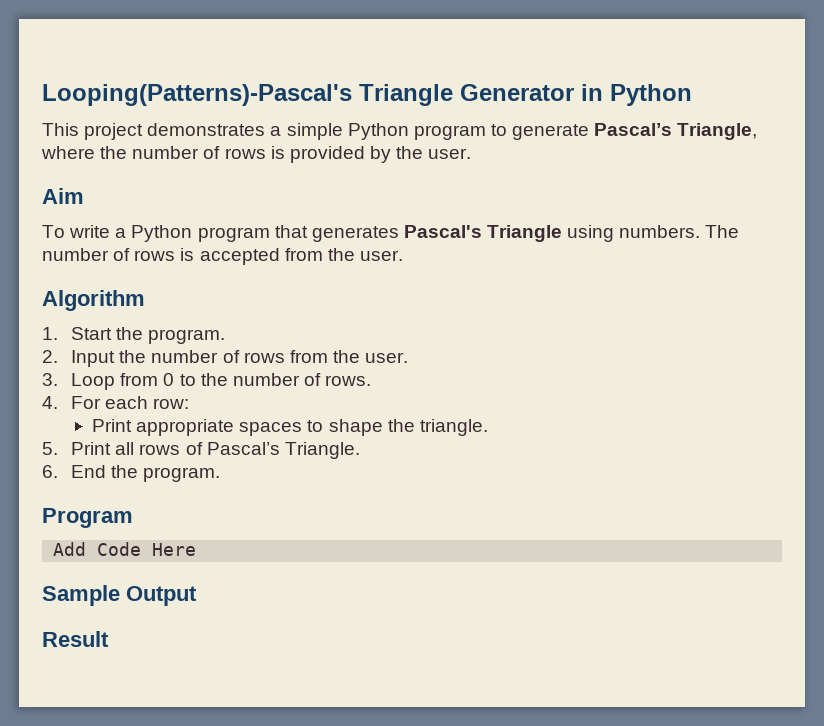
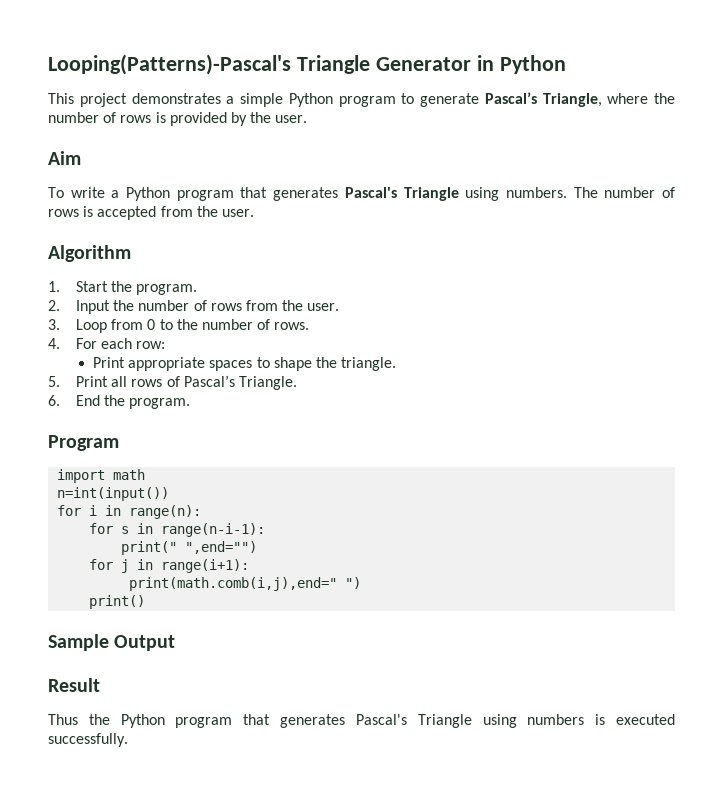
[53,542,197,556] [42,585,197,606] [42,631,109,647] Add Code Here // Sample Output // Result -> [57,469,146,483] [57,487,170,501] [57,505,202,519] [89,523,266,537] [121,541,258,555] [89,559,250,573] [129,577,362,591] [89,595,146,609] [48,634,176,651] [48,678,100,692] [48,714,676,728] [48,733,128,747] import math // n=int(input()) // for i in range(n): // for s in range(n-i-1): // print(" ",end="") // for j in range(i+1): // print(math.comb(i,j),end=" ") // print() // Sample Output // Result // Thus the Python program that generates Pascal's Triangle using numbers is executed successfully.

